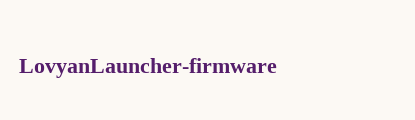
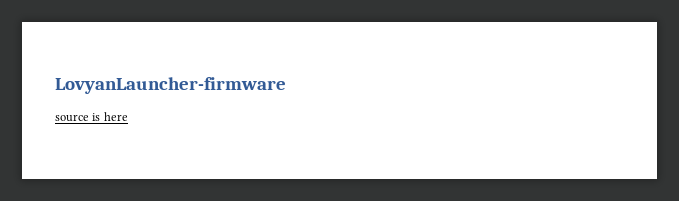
(277, 68) none -> [55,112,128,122] // source is here

